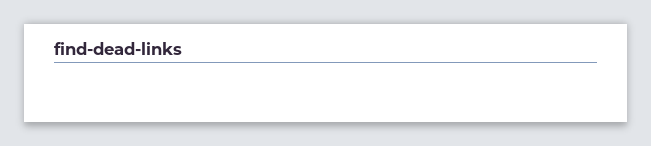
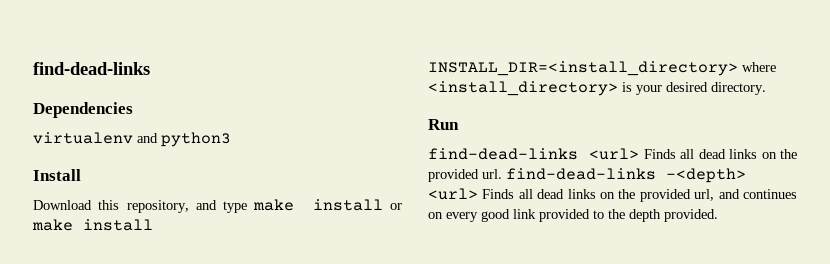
[54,42,182,55] find-dead-links -> [33,62,150,75] [33,102,133,118] [33,132,231,147] [33,169,81,181] [33,199,402,213] [32,219,153,231] [428,61,776,76] [428,81,766,96] [428,119,459,130] [428,148,798,160] [428,168,746,183] [428,188,797,202] [428,209,718,222] find-dead-links // Dependencies // virtualenv and python3 // Install // Download this repository, and type make install or make install INSTALL_DIR=<install_directory> where <install_directory> is your desired directory. // Run // find-dead-links <url> Finds all dead links on the provided url. find-dead-links -<depth> <url> Finds all dead links on the provided url, and continues on every good link provided to the depth provided.

